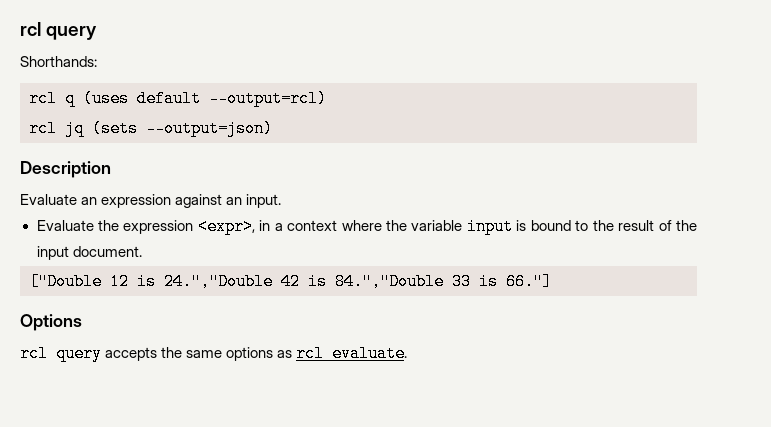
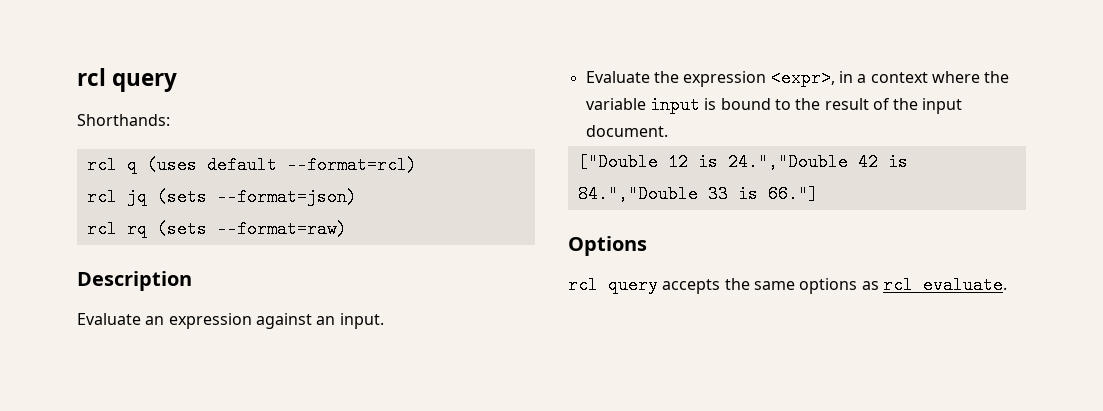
[209,90,327,107] --output=rcl) -> [286,156,417,174] --format=rcl)
[146,120,273,137] --output=json) -> [216,188,357,206] [86,220,347,238] --format=json) // rcl rq (sets --format=raw)

